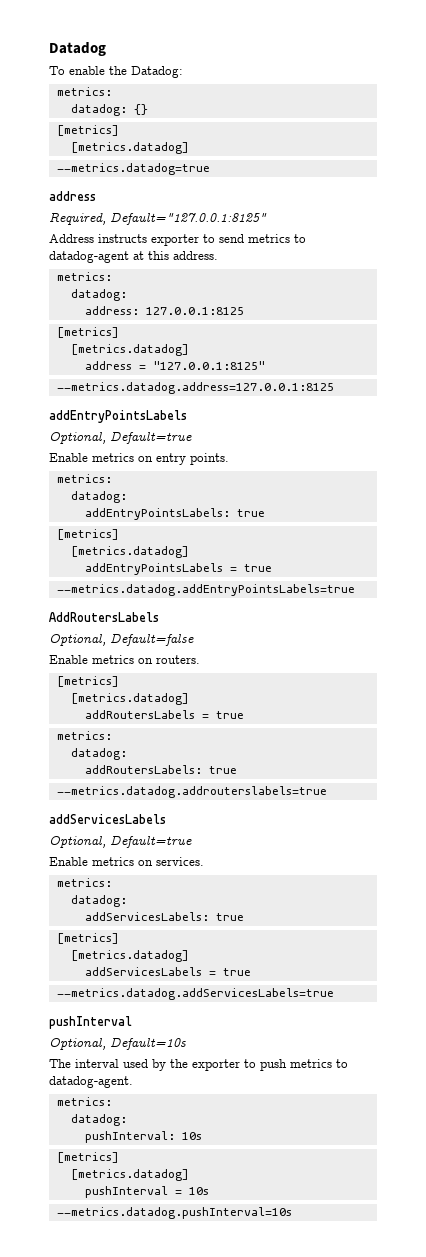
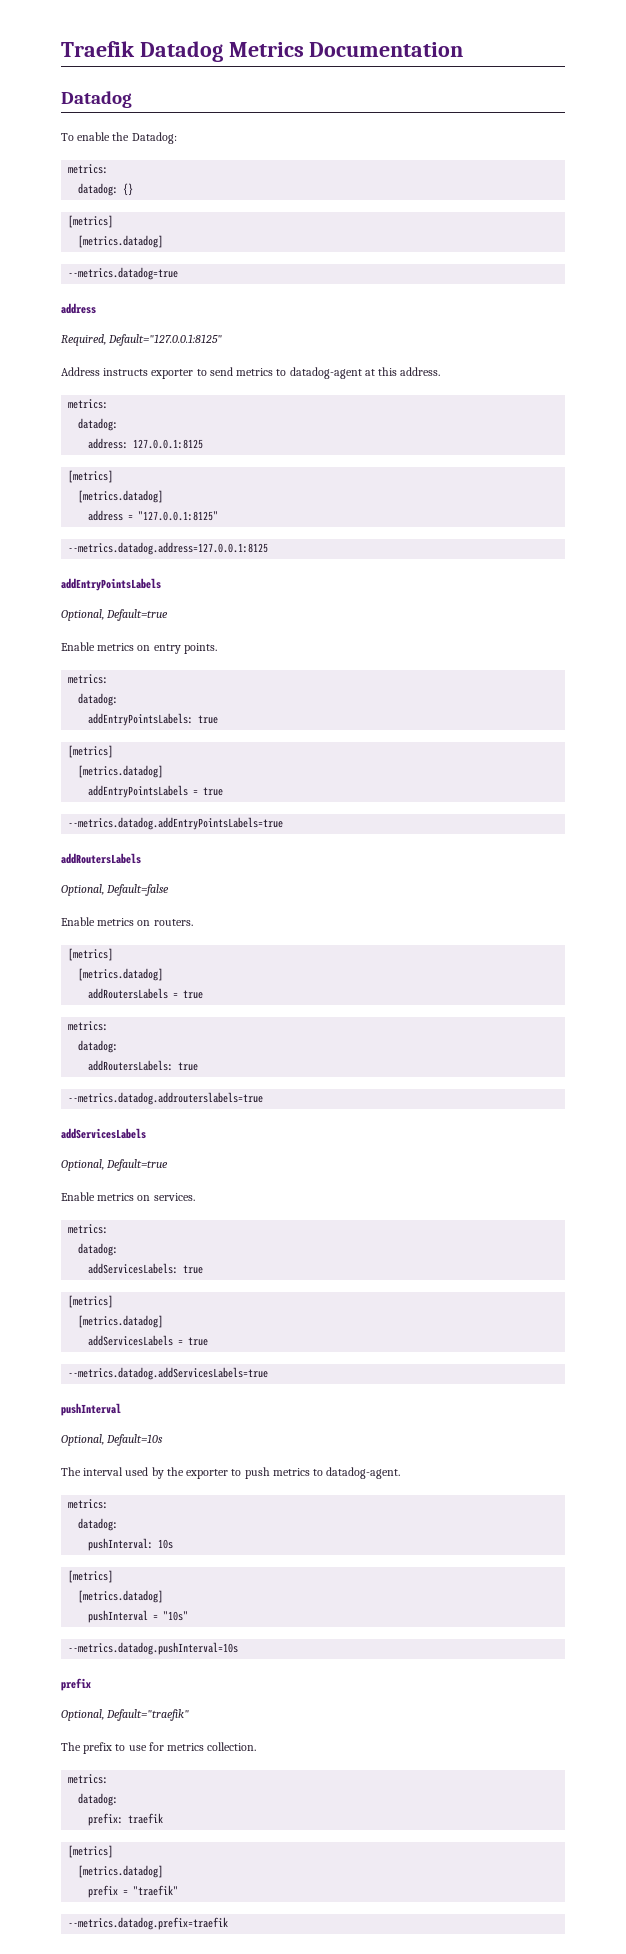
(49, 49) none -> [61,41,464,62] Traefik Datadog Metrics Documentation //
[49,612,159,622] AddRoutersLabels -> [61,853,141,864] addRoutersLabels
[188,1187,209,1195] 10s -> [163,1611,189,1621] "10s"
(292, 1213) none -> [61,1678,91,1691] [61,1709,190,1721] [61,1742,257,1754] [68,1774,109,1784] [78,1793,119,1806] [88,1813,164,1826] [68,1845,114,1858] [78,1865,164,1878] [88,1885,179,1898] [68,1917,229,1930] // prefix // Optional, Default="traefik" // The prefix to use for metrics collection. // metrics: // datadog: // prefix: traefik // [metrics] // [metrics.datadog] // prefix = "traefik" // --metrics.datadog.prefix=traefik

